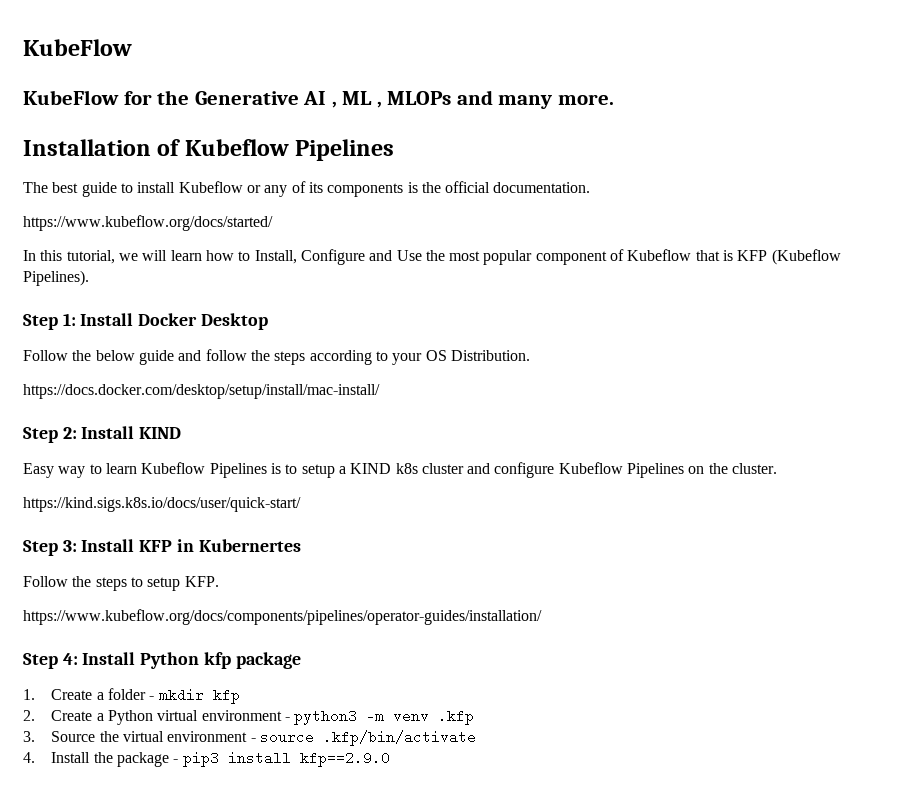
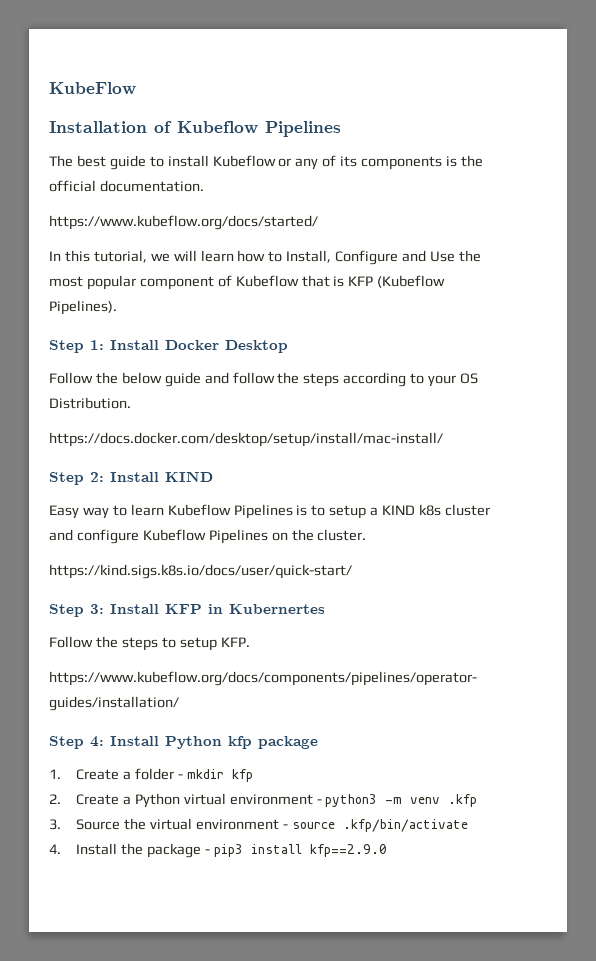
[23,39,132,56] [23,90,614,109] KubeFlow // KubeFlow for the Generative AI , ML , MLOPs and many more. -> [49,82,136,95] KubeFlow

